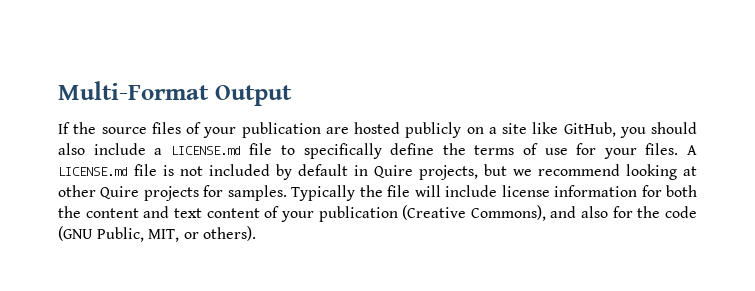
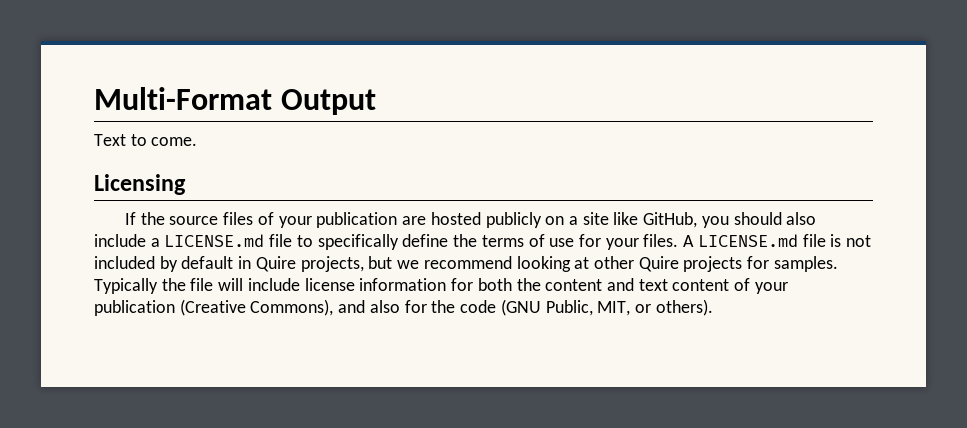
(292, 95) none -> [94,134,198,146] [94,174,186,195] // Text to come. // Licensing

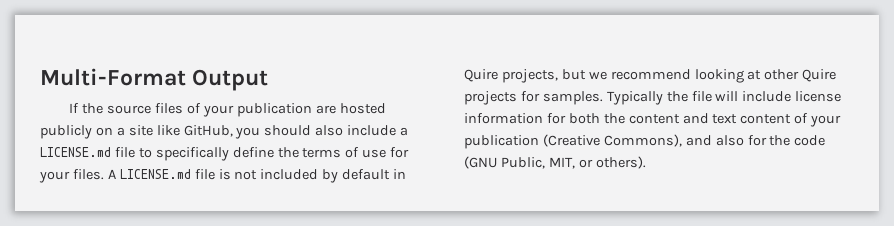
[94,134,198,146] [94,174,186,195] // Text to come. // Licensing -> (269, 80) none

